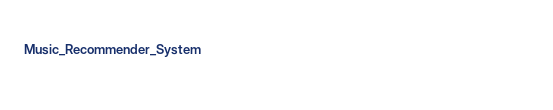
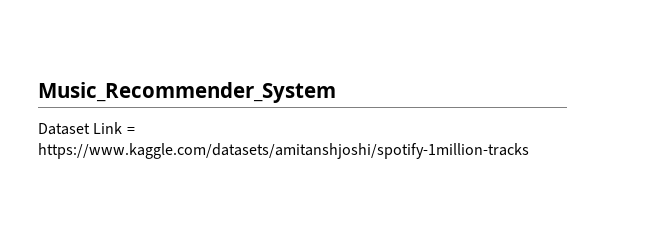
(201, 50) none -> [38,122,135,135] [38,143,529,159] // Dataset Link = https://www.kaggle.com/datasets/amitanshjoshi/spotify-1million-tracks

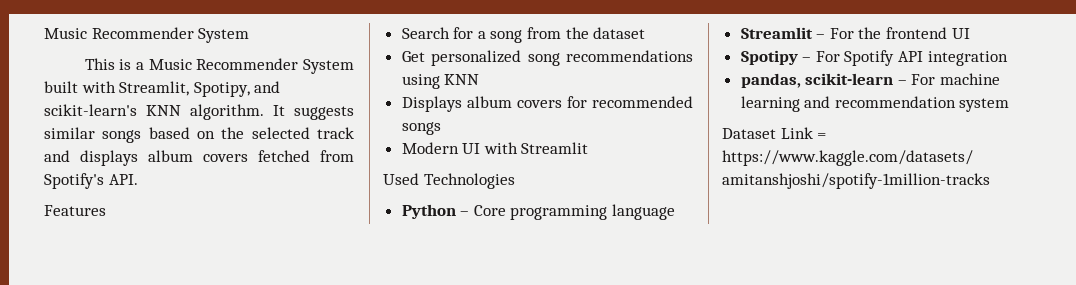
[38,82,336,103] Music_Recommender_System -> [44,27,250,43] [84,58,354,74] [44,81,281,97] [44,104,354,120] [44,127,354,143] [44,150,354,166] [44,173,138,189] [44,205,106,216] [401,27,646,43] [401,50,693,66] [401,74,480,89] [401,96,693,112] [401,122,441,135] [401,142,589,154] [383,173,515,189] [401,204,676,220] [740,27,970,39] [740,50,1008,66] [740,73,1001,88] [740,96,1010,112] Music Recommender System // This is a Music Recommender System built with Streamlit, Spotipy, and scikit-learn's KNN algorithm. It suggests similar songs based on the selected track and displays album covers fetched from Spotify's API. // Features // Search for a song from the dataset // Get personalized song recommendations using KNN // Displays album covers for recommended songs // Modern UI with Streamlit // Used Technologies // Python – Core programming language // Streamlit – For the frontend UI // Spotipy – For Spotify API integration // pandas, scikit-learn – For machine learning and recommendation system

